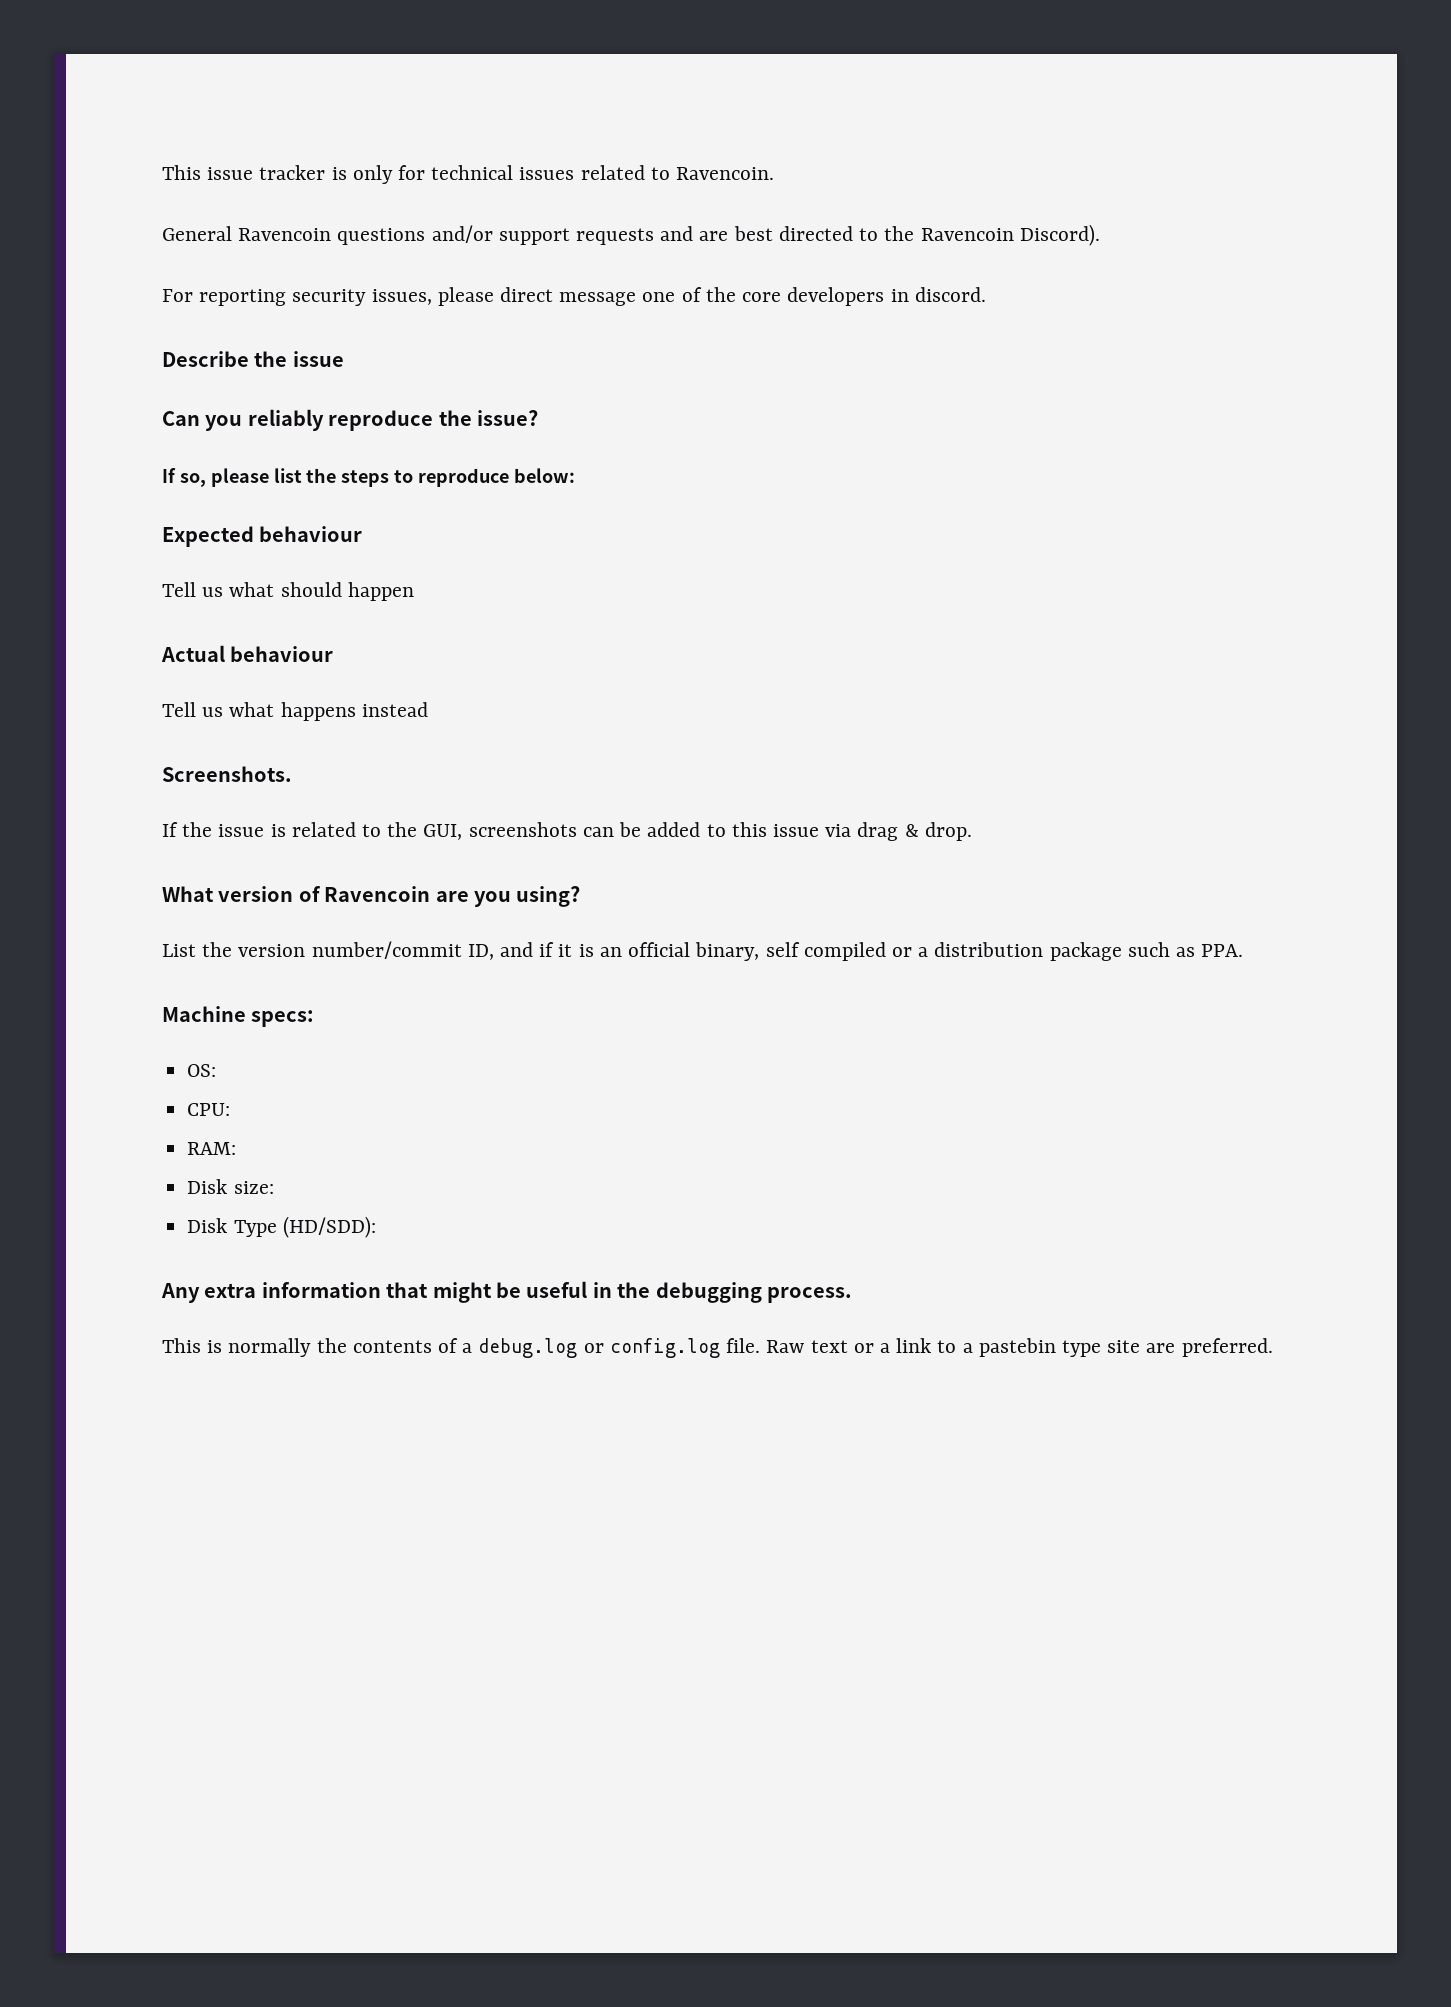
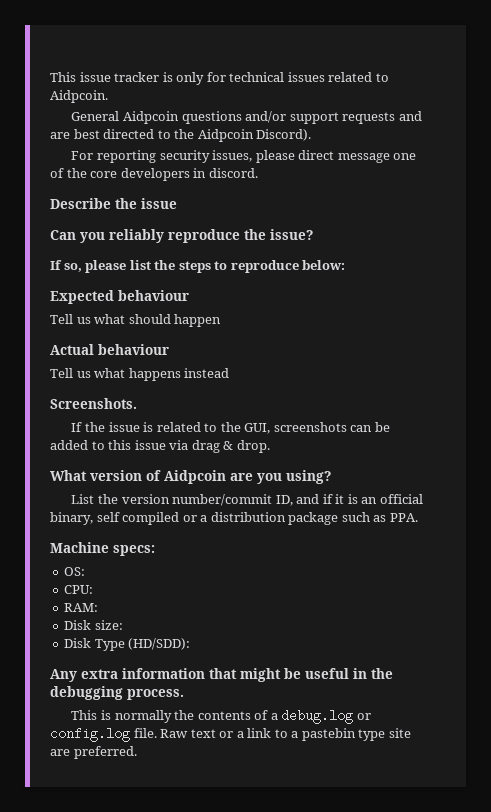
[676,167,775,180] Ravencoin. -> [50,90,108,103] Aidpcoin.
[238,228,332,241] Ravencoin -> [122,111,179,124] Aidpcoin
[920,228,1014,241] Ravencoin -> [197,129,254,142] Aidpcoin
[324,886,431,902] Ravencoin -> [164,470,226,484] Aidpcoin

